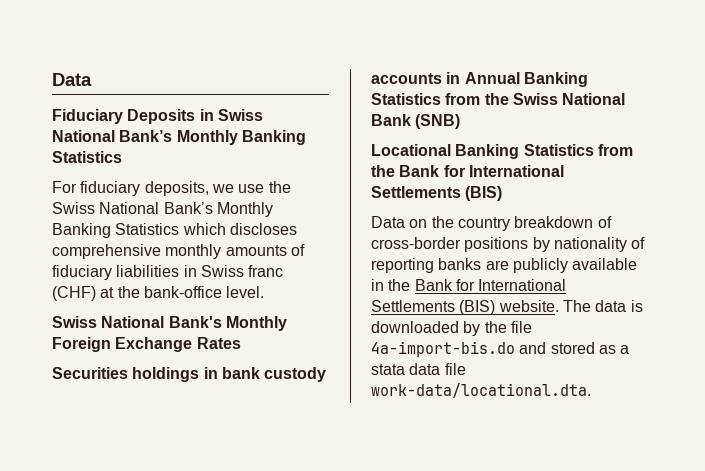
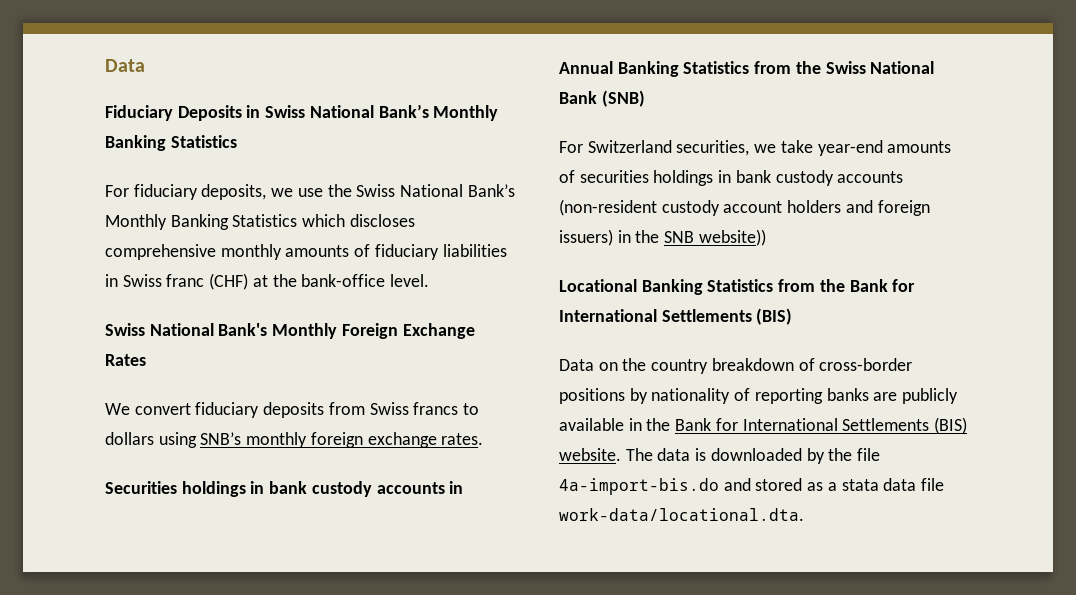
(241, 343) none -> [105,402,480,418] [105,432,484,448] // We convert fiduciary deposits from Swiss francs to dollars using SNB’s monthly foreign exchange rates.
(461, 121) none -> [559,140,952,156] [559,170,904,186] [559,199,930,216] [559,229,766,246] // For Switzerland securities, we take year-end amounts of securities holdings in bank custody accounts (non-resident custody account holders and foreign issuers) in the SNB website))

